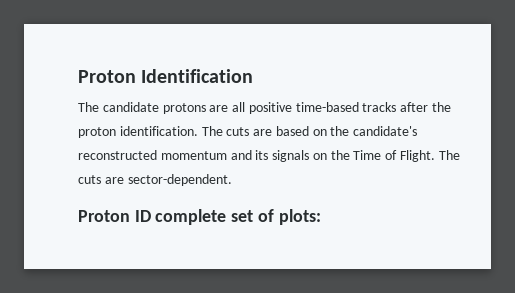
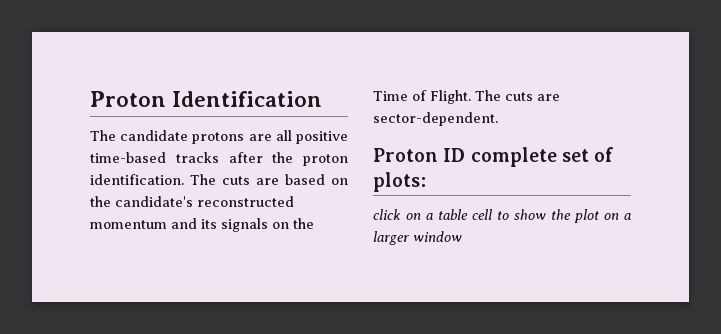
(321, 217) none -> [373,209,631,223] [373,231,462,245] // click on a table cell to show the plot on a larger window

